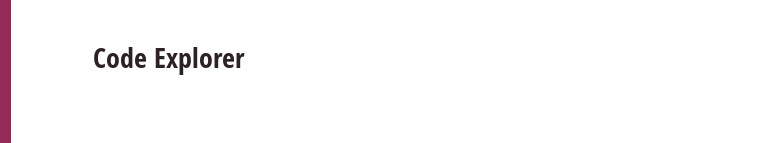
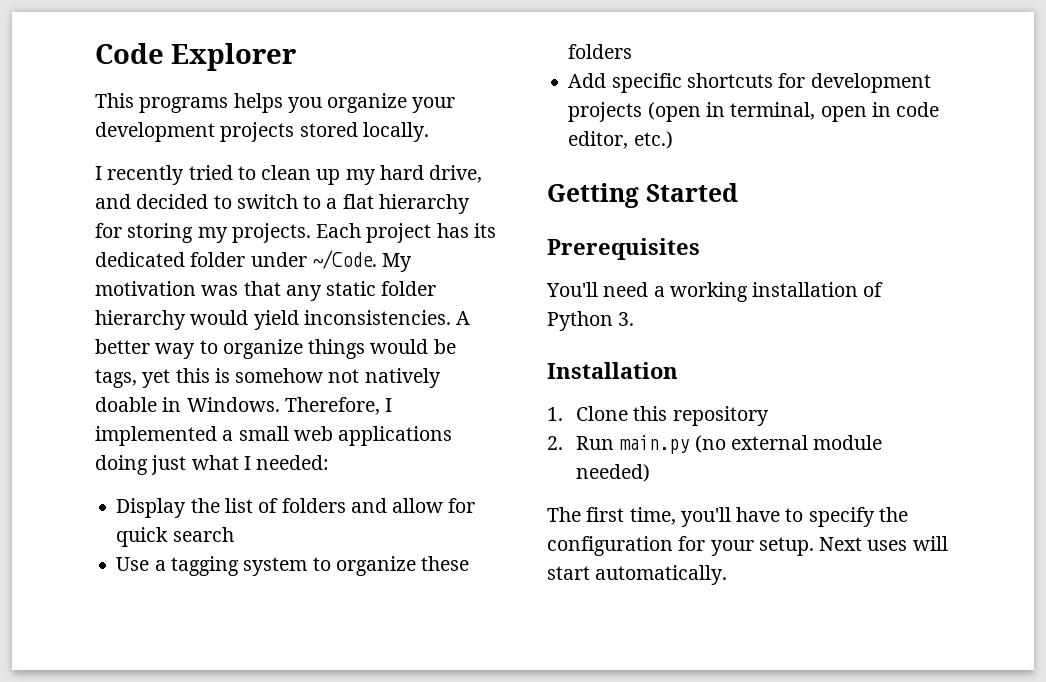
(246, 61) none -> [95,93,456,113] [95,122,429,142] [95,165,483,185] [95,194,470,214] [95,223,496,243] [95,250,413,272] [95,281,437,301] [95,310,471,330] [95,339,456,359] [95,368,441,388] [95,397,393,415] [95,426,453,446] [95,455,330,475] [116,498,476,518] [116,527,234,547] [116,556,470,576] [568,44,633,59] [568,73,931,93] [568,102,940,122] [568,131,673,149] [547,183,738,208] [547,238,700,260] [546,282,884,302] [547,311,635,331] [547,362,678,379] [547,406,769,426] [547,435,883,454] [576,464,651,482] [547,507,908,527] [547,536,948,556] [547,565,728,585] // This programs helps you organize your development projects stored locally. // I recently tried to clean up my hard drive, and decided to switch to a flat hierarchy for storing my projects. Each project has its dedicated folder under ~/Code. My motivation was that any static folder hierarchy would yield inconsistencies. A better way to organize things would be tags, yet this is somehow not natively doable in Windows. Therefore, I implemented a small web applications doing just what I needed: // Display the list of folders and allow for quick search // Use a tagging system to organize these folders // Add specific shortcuts for development projects (open in terminal, open in code editor, etc.) // Getting Started // Prerequisites // You'll need a working installation of Python 3. // Installation // 1. Clone this repository // 2. Run main.py (no external module needed) // The first time, you'll have to specify the configuration for your setup. Next uses will start automatically.

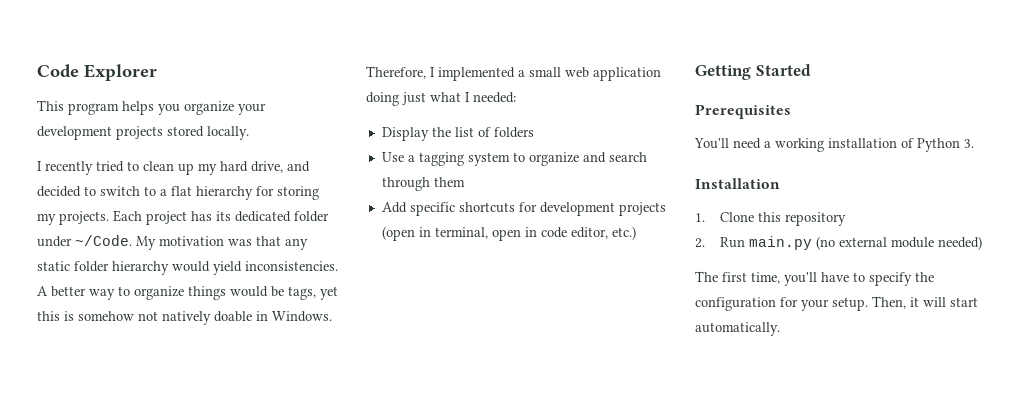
[139,97,229,113] programs -> [68,103,119,115] program
[338,426,453,446] applications -> [593,67,661,81] application
[350,498,476,513] [116,527,234,547] and allow for quick search -> (534, 132) none
[421,556,470,571] [568,44,633,59] these folders -> [582,152,647,163] [381,177,465,191] and search through them
[819,537,908,551] Next uses -> [872,296,919,309] Then, it

